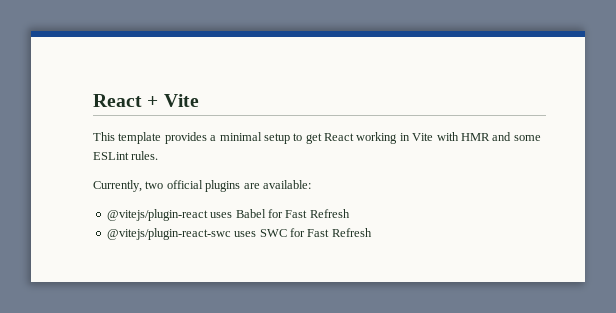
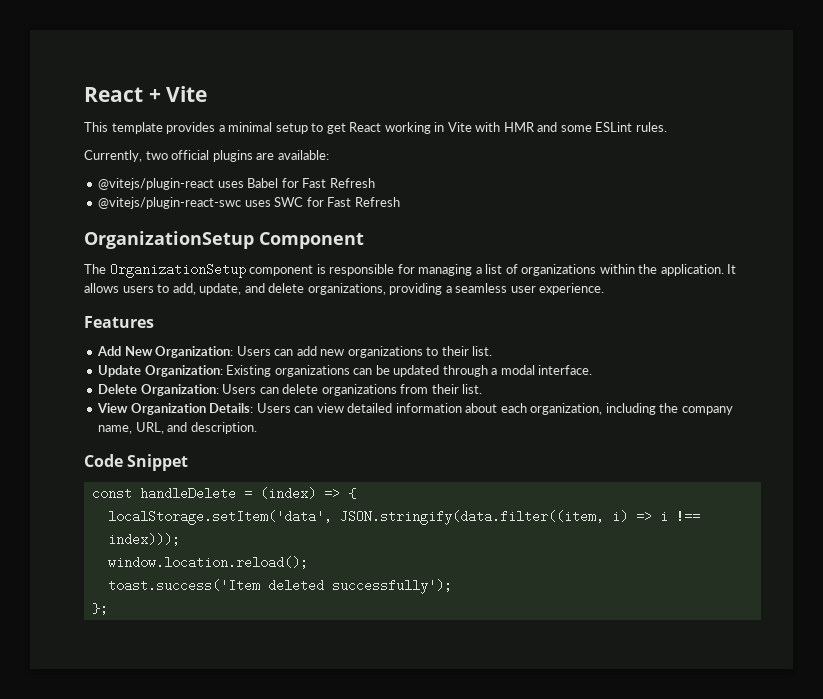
(372, 232) none -> [84,231,364,249] [84,263,737,278] [84,283,605,295] [84,316,154,328] [97,346,493,358] [98,365,593,377] [98,384,483,396] [97,403,733,415] [98,422,257,434] [84,454,189,471] [91,487,356,500] [107,510,700,525] [107,533,180,546] [107,556,308,569] [107,579,452,594] [91,602,108,615] // OrganizationSetup Component // The OrganizationSetup component is responsible for managing a list of organizations within the application. It allows users to add, update, and delete organizations, providing a seamless user experience. // Features // Add New Organization: Users can add new organizations to their list. // Update Organization: Existing organizations can be updated through a modal interface. // Delete Organization: Users can delete organizations from their list. // View Organization Details: Users can view detailed information about each organization, including the company name, URL, and description. // Code Snippet // const handleDelete = (index) => { // localStorage.setItem('data', JSON.stringify(data.filter((item, i) => i !== index))); // window.location.reload(); // toast.success('Item deleted successfully'); // };

